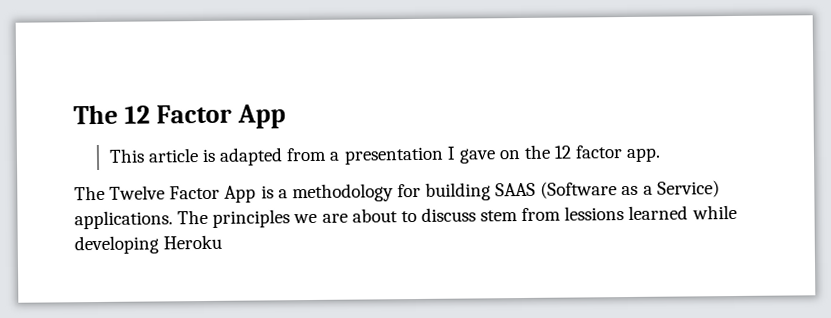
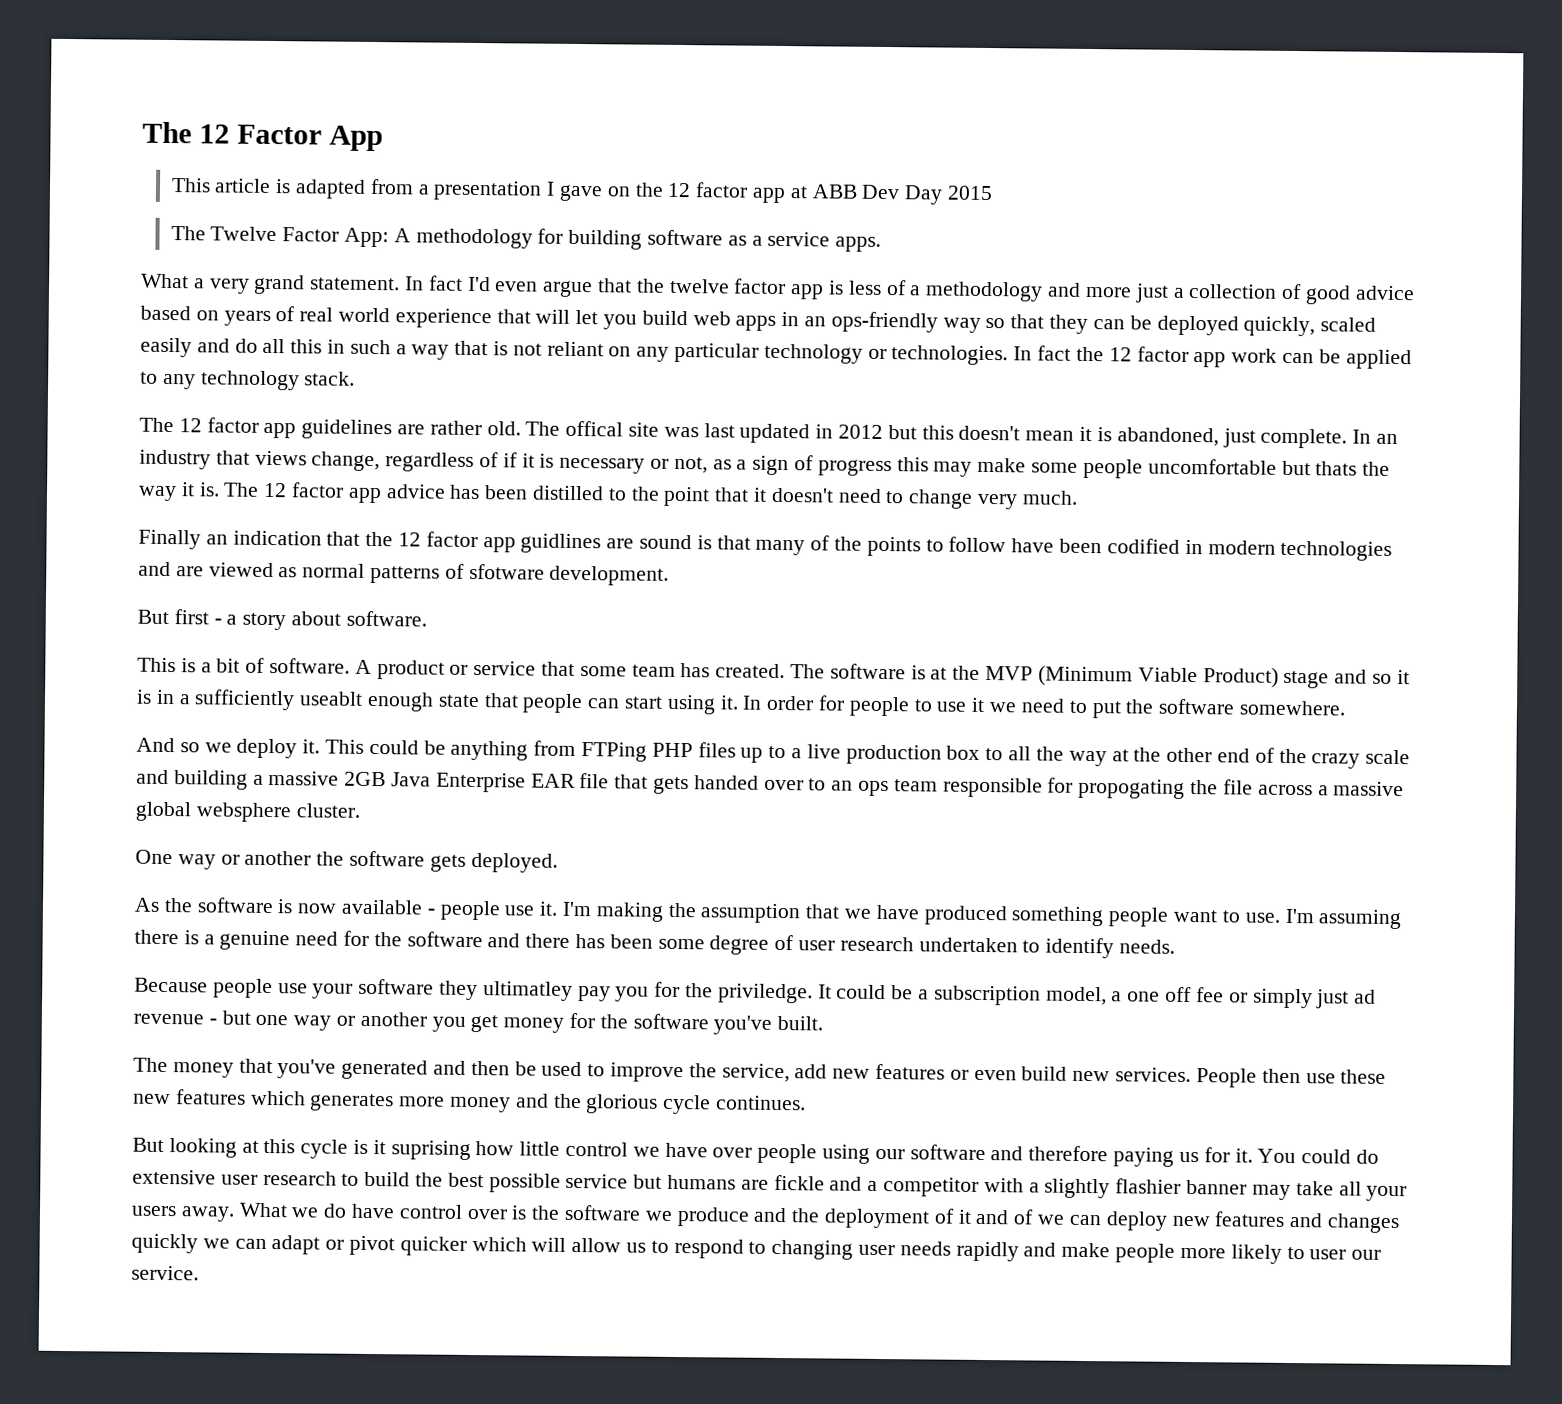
[626,147,662,163] [74,180,720,203] [74,204,737,230] [74,234,223,255] app. // The Twelve Factor App is a methodology for building SAAS (Software as a Service) applications. The principles we are about to discuss stem from lessions learned while developing Heroku -> [751,184,993,205] [170,226,882,252] [141,273,1415,305] [140,305,1377,337] [140,337,1412,370] [140,370,356,391] [139,417,1398,449] [139,449,1391,479] [138,482,1078,510] [138,529,1393,561] [138,561,670,586] [137,609,427,631] [137,657,1410,689] [136,689,1346,719] [136,737,1411,769] [136,769,1405,799] [135,801,360,823] [135,849,558,873] [134,897,1402,930] [134,929,1176,959] [134,977,1377,1009] [133,1010,824,1035] [133,1057,1387,1088] [133,1089,807,1115] [132,1137,1379,1167] [132,1169,1408,1202] [131,1202,1400,1234] [131,1233,1382,1264] [131,1265,199,1281] app at ABB Dev Day 2015 // The Twelve Factor App: A methodology for building software as a service apps. // What a very grand statement. In fact I'd even argue that the twelve factor app is less of a methodology and more just a collection of good advice based on years of real world experience that will let you build web apps in an ops-friendly way so that they can be deployed quickly, scaled easily and do all this in such a way that is not reliant on any particular technology or technologies. In fact the 12 factor app work can be applied to any technology stack. // The 12 factor app guidelines are rather old. The offical site was last updated in 2012 but this doesn't mean it is abandoned, just complete. In an industry that views change, regardless of if it is necessary or not, as a sign of progress this may make some people uncomfortable but thats the way it is. The 12 factor app advice has been distilled to the point that it doesn't need to change very much. // Finally an indication that the 12 factor app guidlines are sound is that many of the points to follow have been codified in modern technologies and are viewed as normal patterns of sfotware development. // But first - a story about software. // This is a bit of software. A product or service that some team has created. The software is at the MVP (Minimum Viable Product) stage and so it is in a sufficiently useablt enough state that people can start using it. In order for people to use it we need to put the software somewhere. // And so we deploy it. This could be anything from FTPing PHP files up to a live production box to all the way at the other end of the crazy scale and building a massive 2GB Java Enterprise EAR file that gets handed over to an ops team responsible for propogating the file across a massive global websphere cluster. // One way or another the software gets deployed. // As the software is now available - people use it. I'm making the assumption that we have produced something people want to use. I'm assuming there is a genuine need for the software and there has been some degree of user research undertaken to identify needs. // Because people use your software they ultimatley pay you for the priviledge. It could be a subscription model, a one off fee or simply just ad revenue - but one way or another you get money for the software you've built. // The money that you've generated and then be used to improve the service, add new features or even build new services. People then use these new features which generates more money and the glorious cycle continues. // But looking at this cycle is it suprising how little control we have over people using our software and therefore paying us for it. You could do extensive user research to build the best possible service but humans are fickle and a competitor with a slightly flashier banner may take all your users away. What we do have control over is the software we produce and the deployment of it and of we can deploy new features and changes quickly we can adapt or pivot quicker which will allow us to respond to changing user needs rapidly and make people more likely to user our service.

